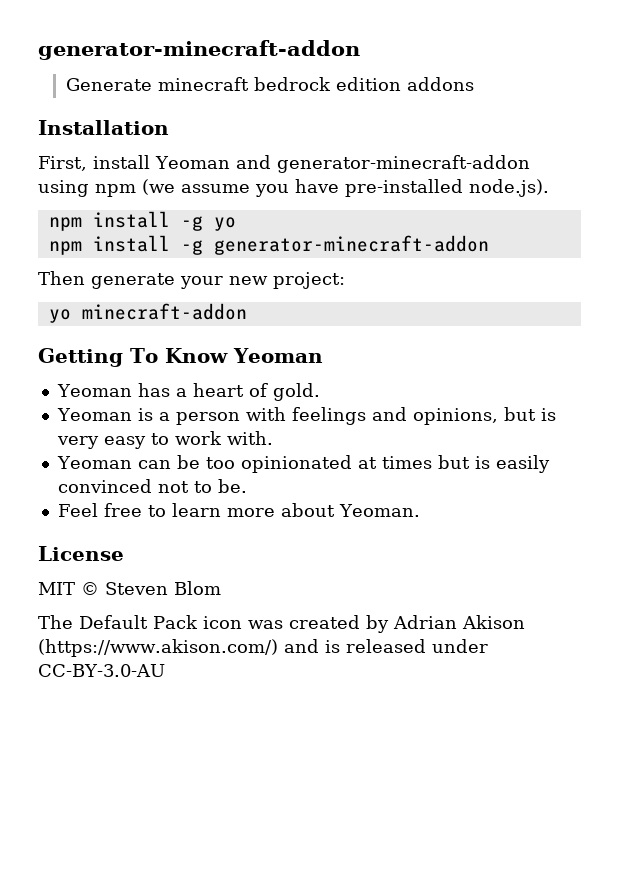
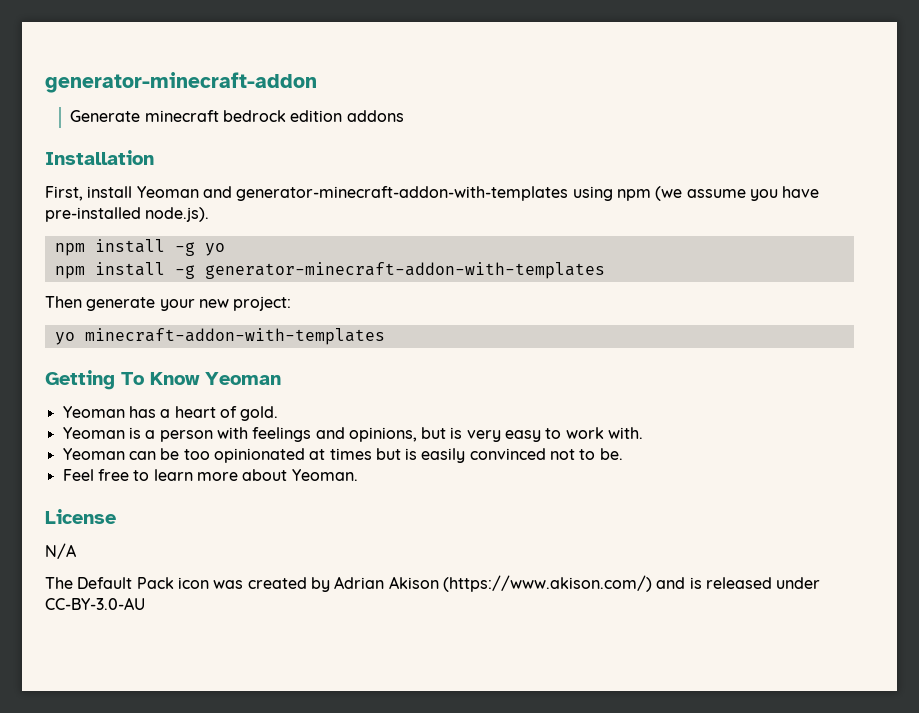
[276,155,530,173] generator-minecraft-addon -> [236,186,569,201] generator-minecraft-addon-with-templates
[213,235,489,255] generator-minecraft-addon -> [204,262,605,279] generator-minecraft-addon-with-templates
[81,303,247,320] minecraft-addon -> [84,328,385,345] minecraft-addon-with-templates
[38,581,221,595] MIT © Steven Blom -> [45,543,76,559] N/A

